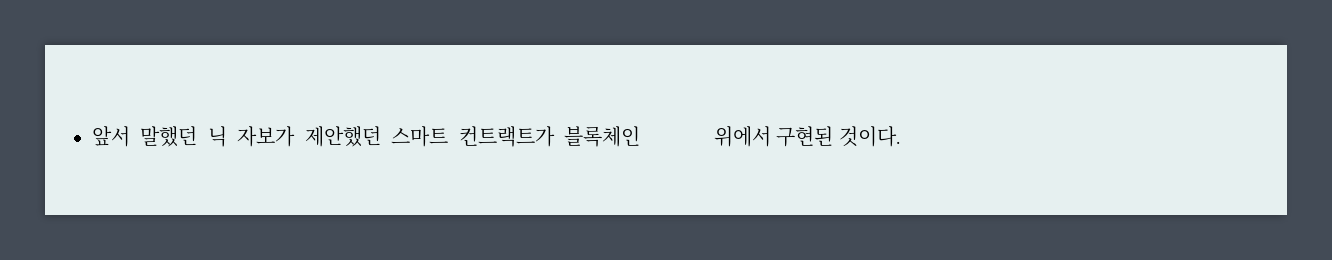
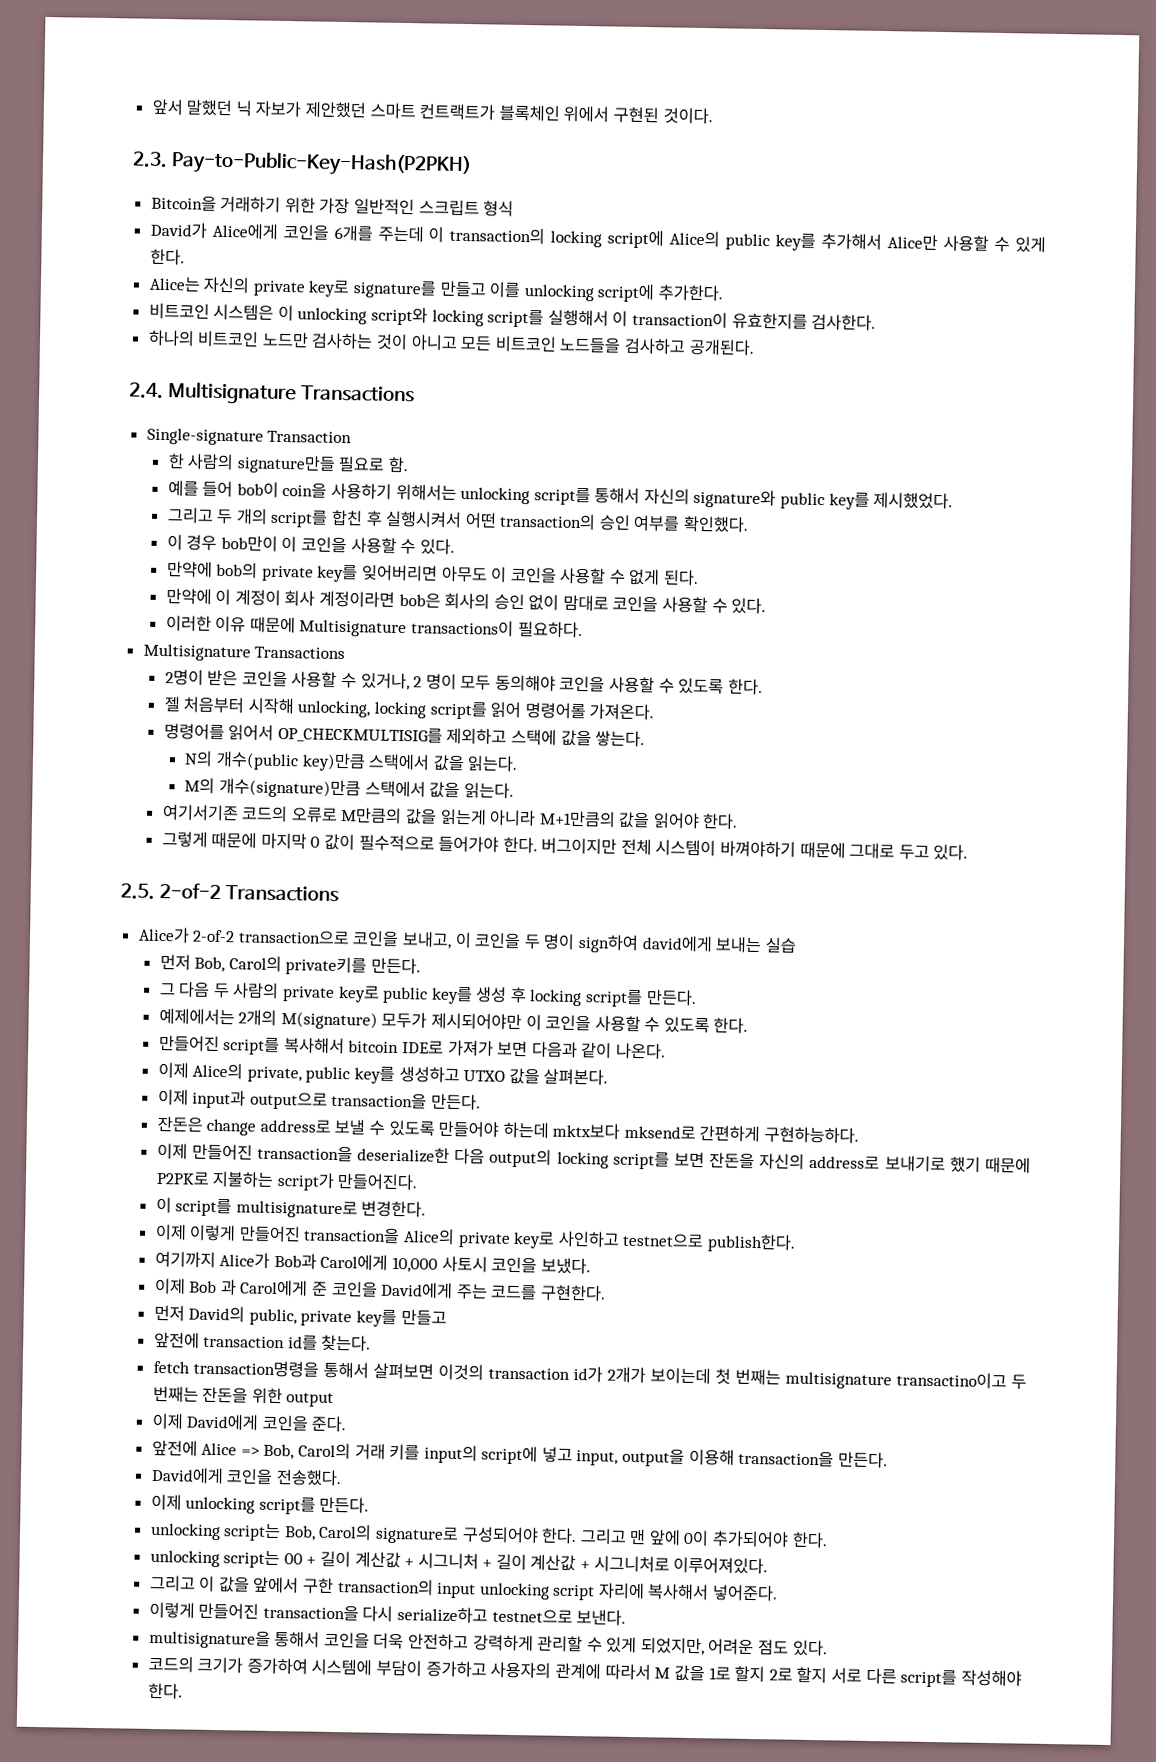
(900, 136) none -> [132,151,472,178] [150,194,515,217] [149,221,1046,253] [149,248,185,266] [148,276,725,303] [148,302,877,331] [147,329,755,356] [129,382,415,405] [146,427,353,446] [167,453,409,474] [167,480,954,510] [166,507,750,533] [166,534,455,555] [166,561,700,586] [165,588,767,615] [165,615,583,639] [142,643,346,662] [164,669,763,696] [163,696,655,721] [163,723,646,748] [184,750,519,772] [184,777,514,799] [161,804,739,830] [161,831,969,861] [120,882,339,902] [137,926,797,954] [159,954,421,976] [159,981,697,1008] [158,1007,749,1034] [158,1034,666,1060] [157,1061,609,1086] [157,1088,481,1111] [156,1115,860,1144] [156,1142,1031,1174] [155,1170,419,1191] [155,1196,427,1219] [154,1223,796,1253] [154,1250,591,1275] [154,1277,606,1302] [153,1304,447,1328] [153,1331,372,1352] [152,1359,1027,1390] [152,1385,335,1407] [151,1412,348,1433] [151,1439,888,1469] [150,1466,342,1487] [150,1493,370,1515] [149,1522,828,1549] [149,1549,769,1575] [149,1574,779,1602] [148,1601,627,1626] [148,1628,828,1657] [147,1655,1022,1688] [147,1682,183,1700] // 2.3. Pay-to-Public-Key-Hash(P2PKH) // Bitcoin을 거래하기 위한 가장 일반적인 스크립트 형식 // David가 Alice에게 코인을 6개를 주는데 이 transaction의 locking script에 Alice의 public key를 추가해서 Alice만 사용할 수 있게 한다. // Alice는 자신의 private key로 signature를 만들고 이를 unlocking script에 추가한다. // 비트코인 시스템은 이 unlocking script와 locking script를 실행해서 이 transaction이 유효한지를 검사한다. // 하나의 비트코인 노드만 검사하는 것이 아니고 모든 비트코인 노드들을 검사하고 공개된다. // 2.4. Multisignature Transactions // Single-signature Transaction // 한 사람의 signature만들 필요로 함. // 예를 들어 bob이 coin을 사용하기 위해서는 unlocking script를 통해서 자신의 signature와 public key를 제시했었다. // 그리고 두 개의 script를 합친 후 실행시켜서 어떤 transaction의 승인 여부를 확인했다. // 이 경우 bob만이 이 코인을 사용할 수 있다. // 만약에 bob의 private key를 잊어버리면 아무도 이 코인을 사용할 수 없게 된다. // 만약에 이 계정이 회사 계정이라면 bob은 회사의 승인 없이 맘대로 코인을 사용할 수 있다. // 이러한 이유 때문에 Multisignature transactions이 필요하다. // Multisignature Transactions // 2명이 받은 코인을 사용할 수 있거나, 2 명이 모두 동의해야 코인을 사용할 수 있도록 한다. // 젤 처음부터 시작해 unlocking, locking script를 읽어 명령어롤 가져온다. // 명령어를 읽어서 OP_CHECKMULTISIG를 제외하고 스택에 값을 쌓는다. // N의 개수(public key)만큼 스택에서 값을 읽는다. // M의 개수(signature)만큼 스택에서 값을 읽는다. // 여기서기존 코드의 오류로 M만큼의 값을 읽는게 아니라 M+1만큼의 값을 읽어야 한다. // 그렇게 때문에 마지막 0 값이 필수적으로 들어가야 한다. 버그이지만 전체 시스템이 바껴야하기 때문에 그대로 두고 있다. // 2.5. 2-of-2 Transactions // Alice가 2-of-2 transaction으로 코인을 보내고, 이 코인을 두 명이 sign하여 david에게 보내는 실습 // 먼저 Bob, Carol의 private키를 만든다. // 그 다음 두 사람의 private key로 public key를 생성 후 locking script를 만든다. // 예제에서는 2개의 M(signature) 모두가 제시되어야만 이 코인을 사용할 수 있도록 한다. // 만들어진 script를 복사해서 bitcoin IDE로 가져가 보면 다음과 같이 나온다. // 이제 Alice의 private, public key를 생성하고 UTXO 값을 살펴본다. // 이제 input과 output으로 transaction을 만든다. // 잔돈은 change address로 보낼 수 있도록 만들어야 하는데 mktx보다 mksend로 간편하게 구현하능하다. // 이제 만들어진 transaction을 deserialize한 다음 output의 locking script를 보면 잔돈을 자신의 address로 보내기로 했기 때문에 P2PK로 지불하는 script가 만들어진다. // 이 script를 multisignature로 변경한다. // 이제 이렇게 만들어진 transaction을 Alice의 private key로 사인하고 testnet으로 publish한다. // 여기까지 Alice가 Bob과 Carol에게 10,000 사토시 코인을 보냈다. // 이제 Bob 과 Carol에게 준 코인을 David에게 주는 코드를 구현한다. // 먼저 David의 public, private key를 만들고 // 앞전에 transaction id를 찾는다. // fetch transaction명령을 통해서 살펴보면 이것의 transaction id가 2개가 보이는데 첫 번째는 multisignature transactino이고 두 번째는 잔돈을 위한 output // 이제 David에게 코인을 준다. // 앞전에 Alice => Bob, Carol의 거래 키를 input의 script에 넣고 input, output을 이용해 transaction을 만든다. // David에게 코인을 전송했다. // 이제 unlocking script를 만든다. // unlocking script는 Bob, Carol의 signature로 구성되어야 한다. 그리고 맨 앞에 0이 추가되어야 한다. // unlocking script는 00 + 길이 계산값 + 시그니처 + 길이 계산값 + 시그니처로 이루어져있다. // 그리고 이 값을 앞에서 구한 transaction의 input unlocking script 자리에 복사해서 넣어준다. // 이렇게 만들어진 transaction을 다시 serialize하고 testnet으로 보낸다. // multisignature을 통해서 코인을 더욱 안전하고 강력하게 관리할 수 있게 되었지만, 어려운 점도 있다. // 코드의 크기가 증가하여 시스템에 부담이 증가하고 사용자의 관계에 따라서 M 값을 1로 할지 2로 할지 서로 다른 script를 작성해야 한다.

